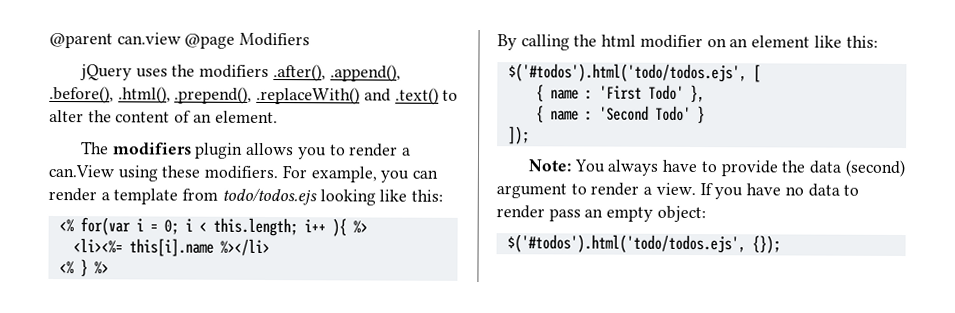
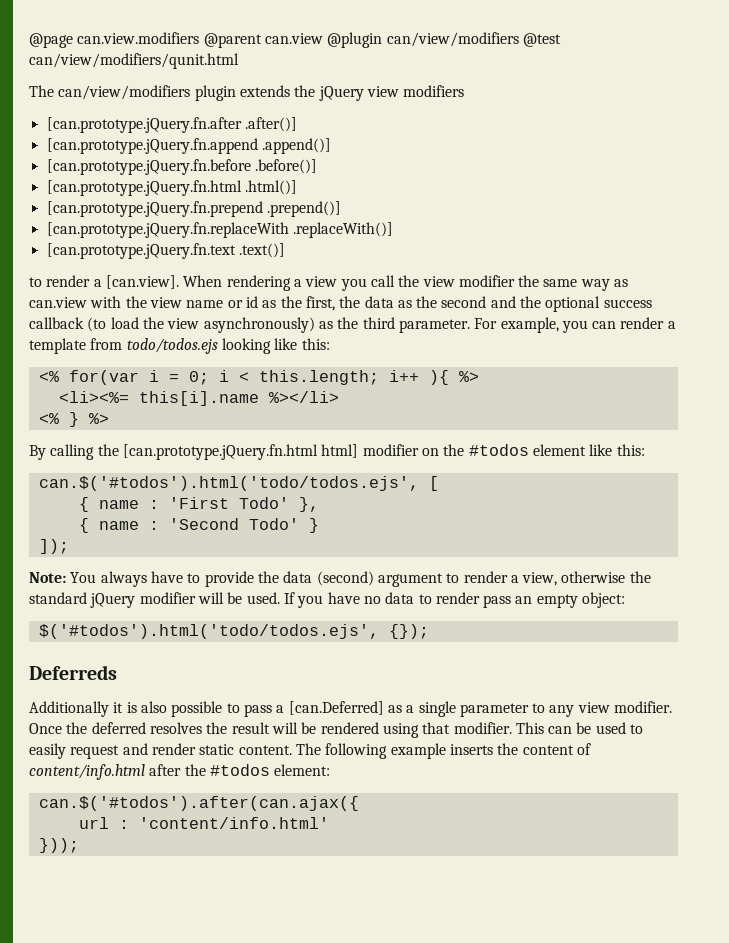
[49,32,311,49] [80,64,401,82] [49,85,459,105] [49,109,278,124] [81,141,412,160] [48,164,279,182] @parent can.view @page Modifiers // jQuery uses the modifiers .after(), .append(), .before(), .html(), .prepend(), .replaceWith() and .text() to alter the content of an element. // The modifiers plugin allows you to render a can.View using these modifiers. -> [29,32,561,48] [29,53,239,69] [29,85,465,101] [46,117,297,133] [46,138,331,154] [46,159,317,175] [46,180,297,196] [46,201,341,217] [46,222,393,238] [46,243,285,259] [29,275,629,291] [29,296,652,312] [29,317,470,333] @page can.view.modifiers @parent can.view @plugin can/view/modifiers @test can/view/modifiers/qunit.html // The can/view/modifiers plugin extends the jQuery view modifiers // [can.prototype.jQuery.fn.after .after()] // [can.prototype.jQuery.fn.append .append()] // [can.prototype.jQuery.fn.before .before()] // [can.prototype.jQuery.fn.html .html()] // [can.prototype.jQuery.fn.prepend .prepend()] // [can.prototype.jQuery.fn.replaceWith .replaceWith()] // [can.prototype.jQuery.fn.text .text()] // to render a [can.view]. When rendering a view you call the view modifier the same way as can.view with the view name or id as the first, the data as the second and the optional success callback (to load the view asynchronously) as the third parameter.
[601,34,749,49] html modifier on an -> [122,444,529,460] [can.prototype.jQuery.fn.html html] modifier on the #todos
[507,63,747,83] $('#todos').html('todo/todos.ejs', -> [38,476,419,491] can.$('#todos').html('todo/todos.ejs',
[655,182,696,196] view. -> [522,571,651,586] [29,592,280,608] view, otherwise the standard jQuery modifier will be used.
(781, 244) none -> [29,665,117,680] [29,701,673,717] [29,722,644,738] [29,743,591,759] [29,764,331,780] [38,796,359,811] [78,817,329,829] [38,838,79,853] // Deferreds // Additionally it is also possible to pass a [can.Deferred] as a single parameter to any view modifier. Once the deferred resolves the result will be rendered using that modifier. This can be used to easily request and render static content. The following example inserts the content of content/info.html after the #todos element: // can.$('#todos').after(can.ajax({ // url : 'content/info.html' // }));

